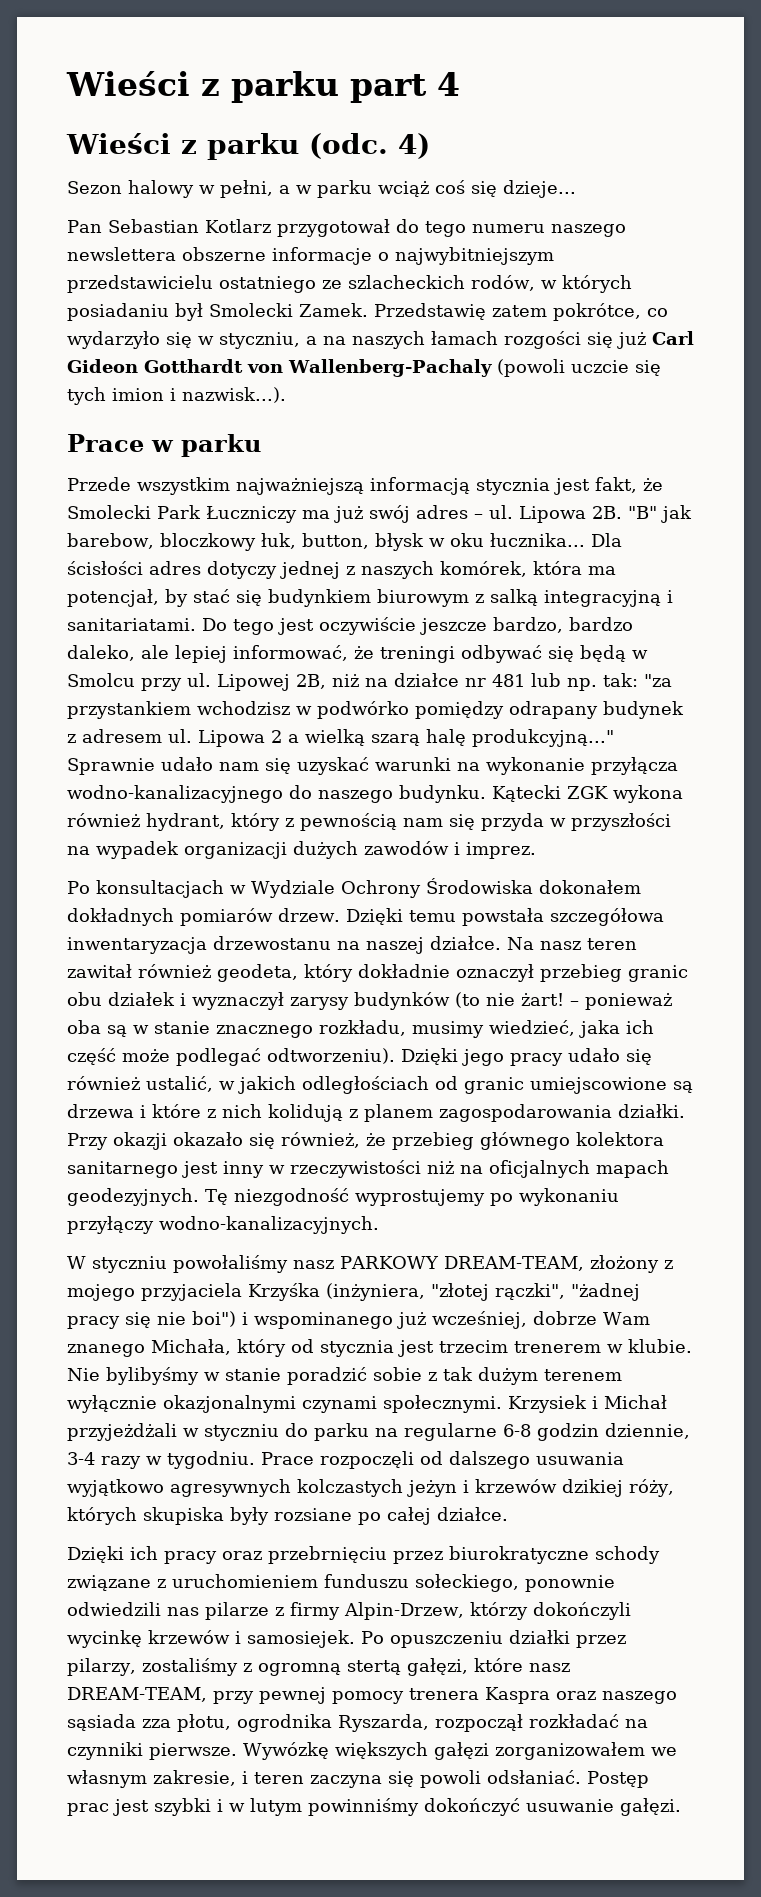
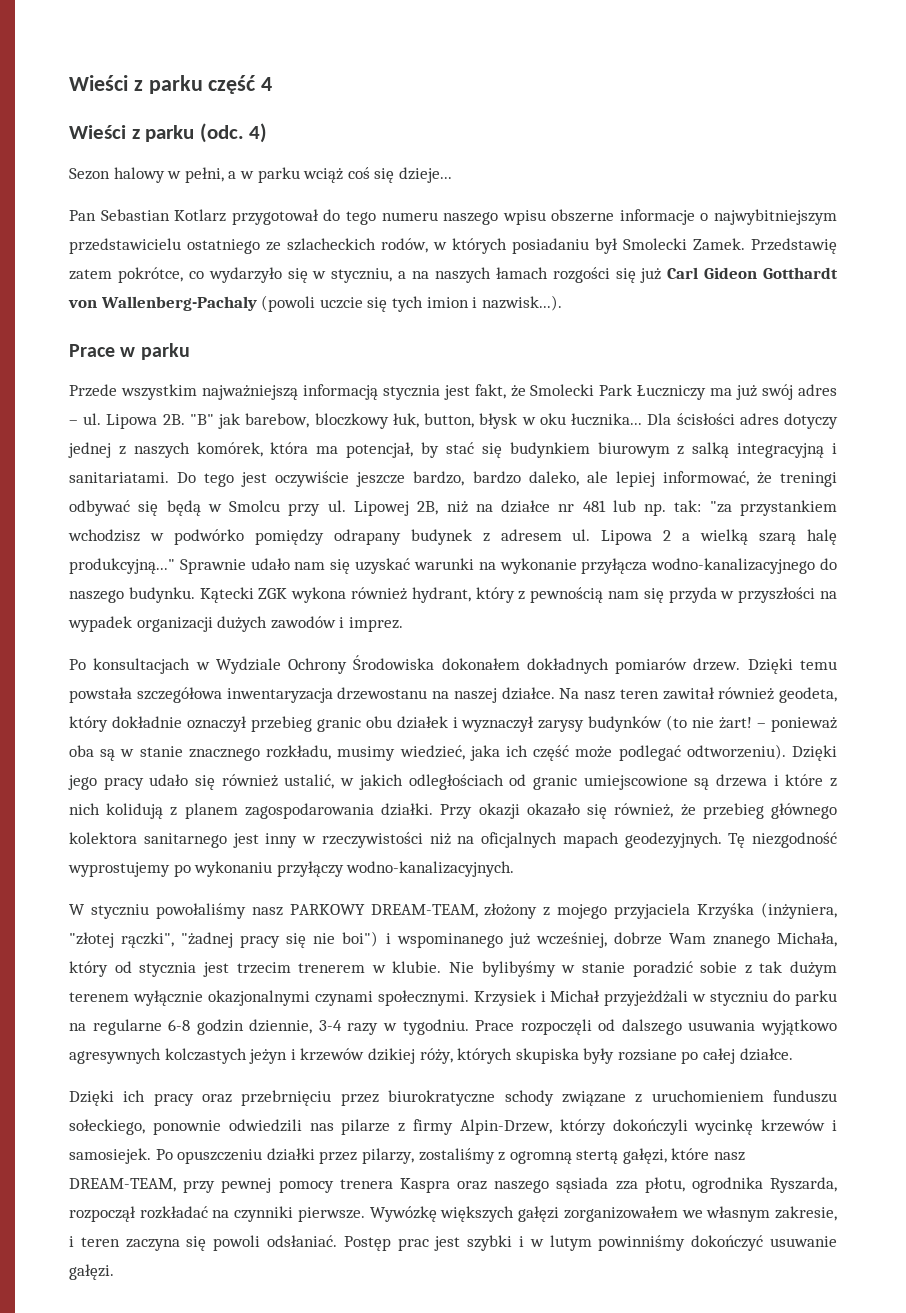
[66,71,427,103] Wieści z parku part -> [69,75,257,94] Wieści z parku część
[67,247,176,261] newslettera -> [502,210,546,225] wpisu

